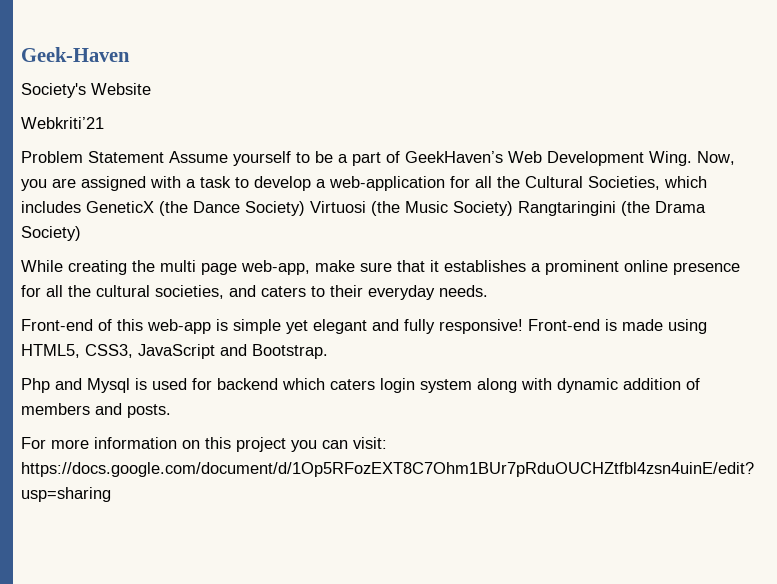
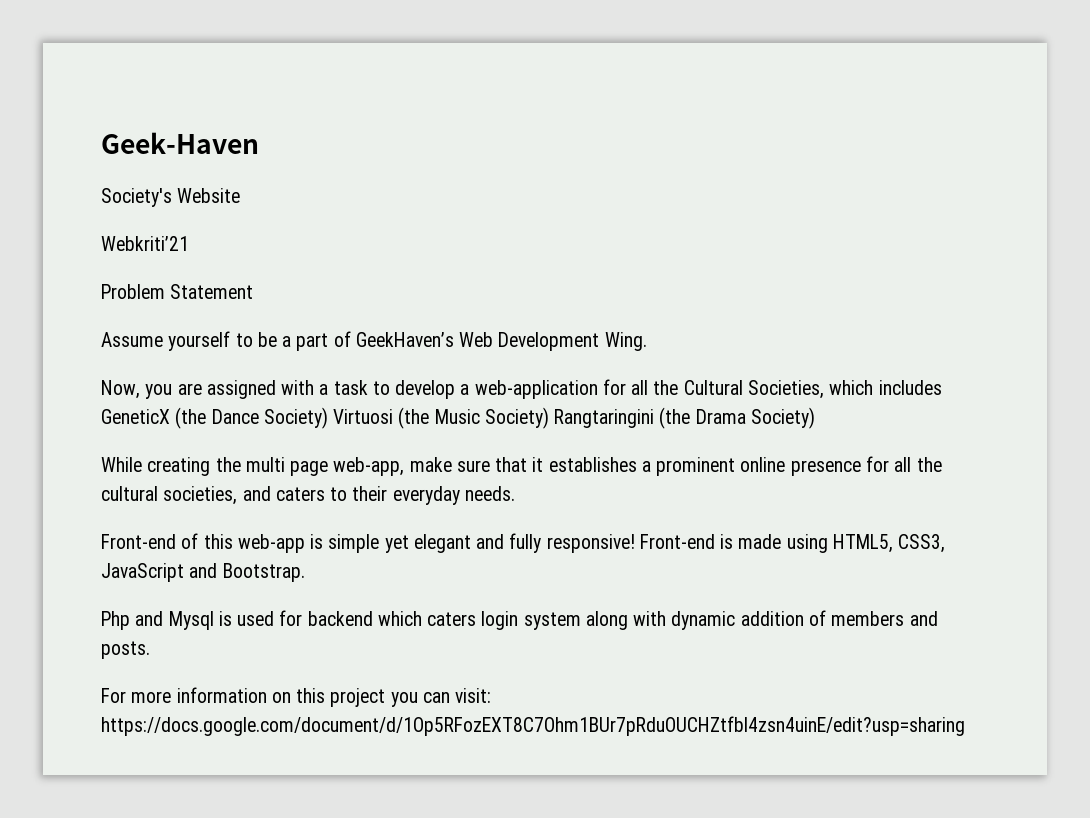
(164, 157) none -> (254, 291) //
(692, 158) none -> (647, 341) //

